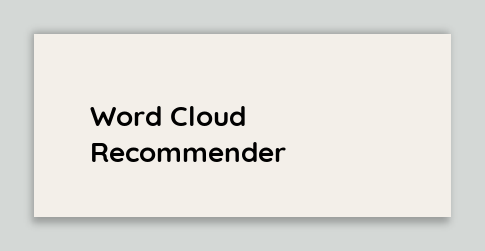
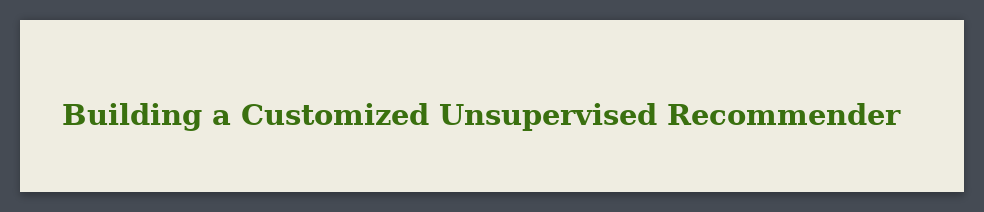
[90,106,246,126] Word Cloud -> [62,103,657,131] Building a Customized Unsupervised

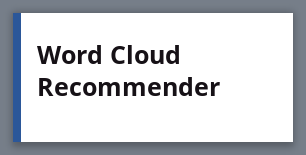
[62,103,657,131] Building a Customized Unsupervised -> [37,45,181,64] Word Cloud

